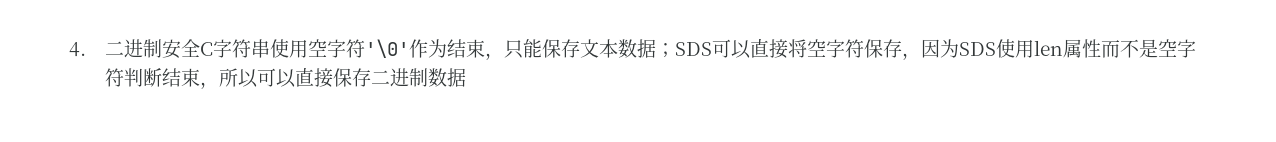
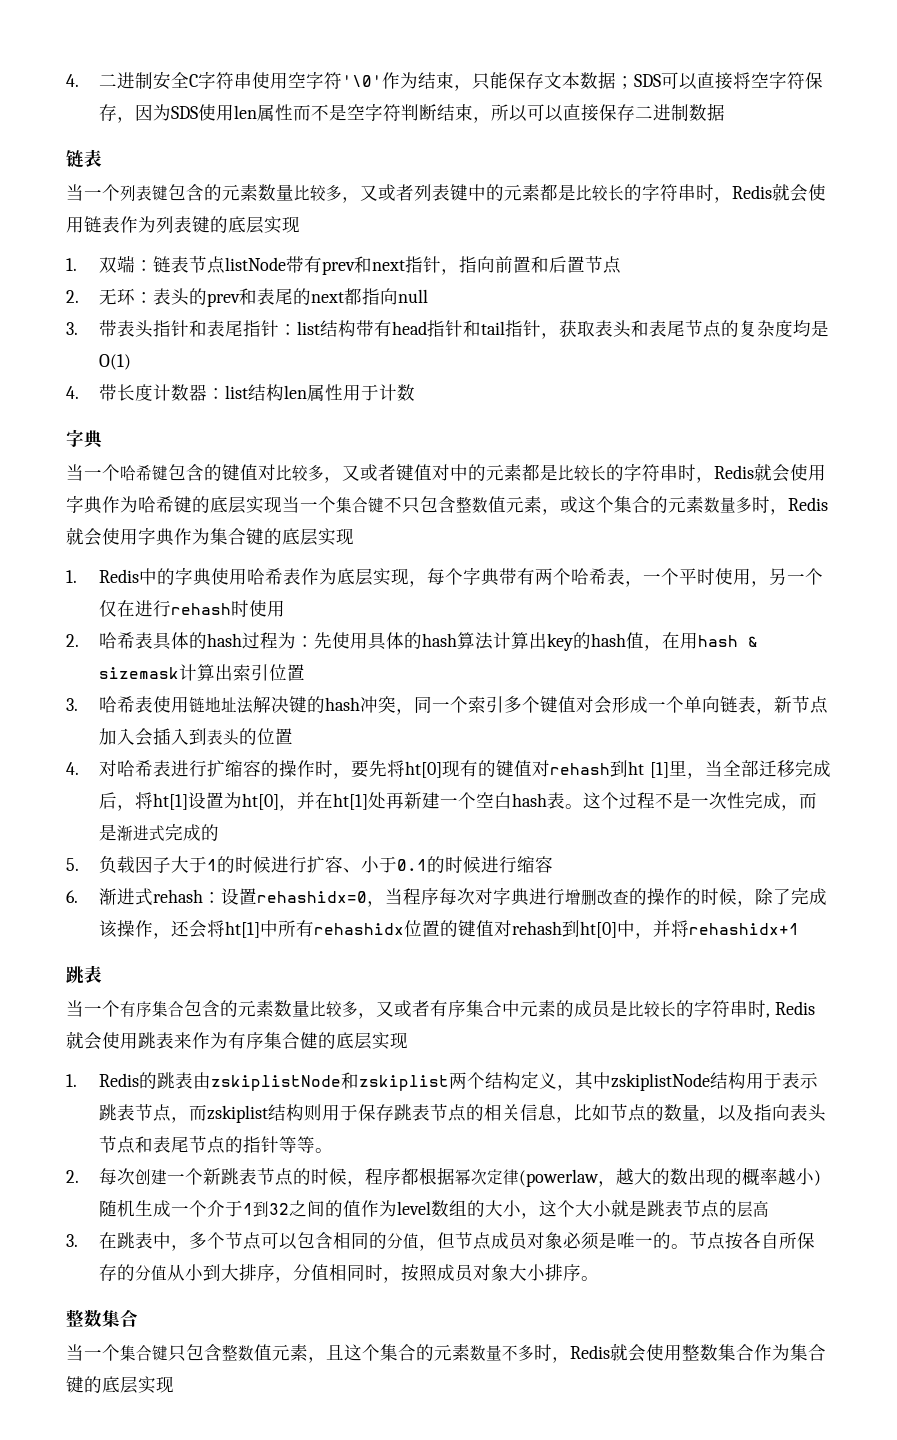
(466, 77) none -> [66,149,102,167] [66,183,826,203] [66,216,300,234] [66,255,621,275] [66,288,428,307] [66,320,829,339] [98,354,131,370] [66,384,415,401] [66,429,104,449] [66,463,826,483] [66,495,828,515] [66,527,354,546] [66,567,823,587] [98,600,285,617] [66,632,758,651] [98,664,305,681] [66,696,828,715] [98,728,293,746] [66,759,831,779] [98,791,817,811] [98,823,219,841] [66,856,553,874] [66,887,827,907] [98,920,799,939] [66,965,102,984] [66,999,815,1019] [66,1031,408,1050] [66,1071,818,1091] [98,1104,826,1123] [98,1136,333,1154] [66,1167,821,1187] [98,1199,769,1219] [66,1232,815,1251] [98,1264,599,1283] [66,1309,138,1328] [66,1343,826,1363] [66,1376,174,1394] // 链表 // 当一个列表键包含的元素数量比较多，又或者列表键中的元素都是比较长的字符串时，Redis就会使用链表作为列表键的底层实现 // 1.双端：链表节点listNode带有prev和next指针，指向前置和后置节点 // 2.无环：表头的prev和表尾的next都指向null // 3.带表头指针和表尾指针：list结构带有head指针和tail指针，获取表头和表尾节点的复杂度均是O(1) // 4.带长度计数器：list结构len属性用于计数 // 字典 // 当一个哈希键包含的键值对比较多，又或者键值对中的元素都是比较长的字符串时，Redis就会使用字典作为哈希键的底层实现当一个集合键不只包含整数值元素，或这个集合的元素数量多时，Redis就会使用字典作为集合键的底层实现 // 1. Redis中的字典使用哈希表作为底层实现，每个字典带有两个哈希表，一个平时使用，另一个仅在进行rehash时使用 // 2.哈希表具体的hash过程为：先使用具体的hash算法计算出key的hash值，在用hash & sizemask计算出索引位置 // 3.哈希表使用链地址法解决键的hash冲突，同一个索引多个键值对会形成一个单向链表，新节点加入会插入到表头的位置 // 4.对哈希表进行扩缩容的操作时，要先将ht[0]现有的键值对rehash到ht [1]里，当全部迁移完成后，将ht[1]设置为ht[0]，并在ht[1]处再新建一个空白hash表。这个过程不是一次性完成，而是渐进式完成的 // 5.负载因子大于1的时候进行扩容、小于0.1的时候进行缩容 // 6.渐进式rehash：设置rehashidx=0，当程序每次对字典进行增删改查的操作的时候，除了完成该操作，还会将ht[1]中所有rehashidx位置的键值对rehash到ht[0]中，并将rehashidx+1 // 跳表 // 当一个有序集合包含的元素数量比较多，又或者有序集合中元素的成员是比较长的字符串时, Redis就会使用跳表来作为有序集合健的底层实现 // 1. Redis的跳表由zskiplistNode和zskiplist两个结构定义，其中zskiplistNode结构用于表示跳表节点，而zskiplist结构则用于保存跳表节点的相关信息，比如节点的数量，以及指向表头节点和表尾节点的指针等等。 // 2.每次创建一个新跳表节点的时候，程序都根据幂次定律(powerlaw，越大的数出现的概率越小)随机生成一个介于1到32之间的值作为level数组的大小，这个大小就是跳表节点的层高 // 3.在跳表中，多个节点可以包含相同的分值，但节点成员对象必须是唯一的。节点按各自所保存的分值从小到大排序，分值相同时，按照成员对象大小排序。 // 整数集合 // 当一个集合键只包含整数值元素，且这个集合的元素数量不多时，Redis就会使用整数集合作为集合键的底层实现

